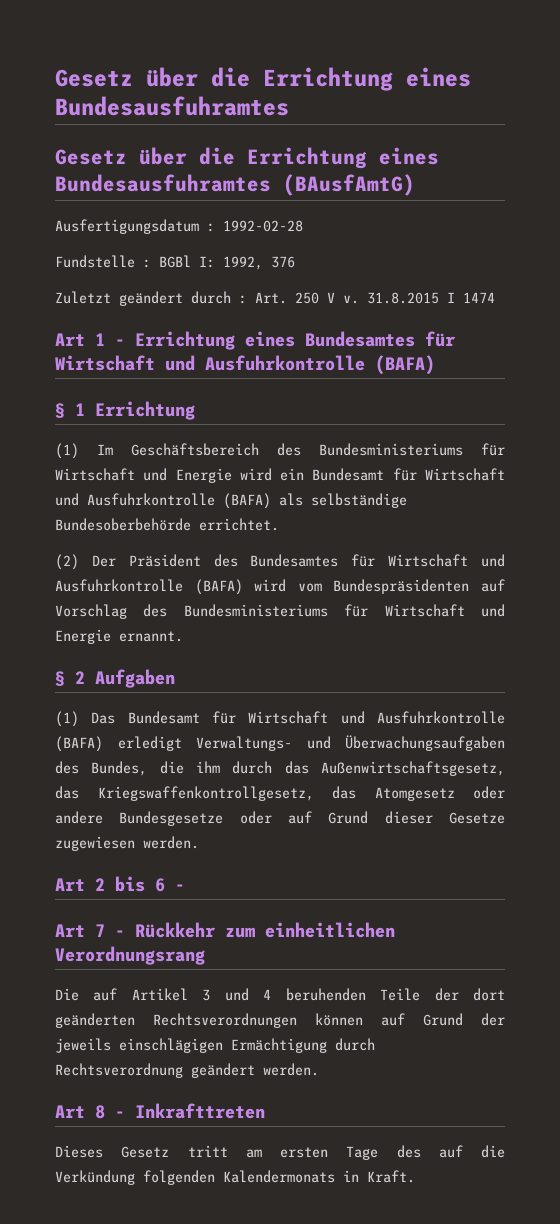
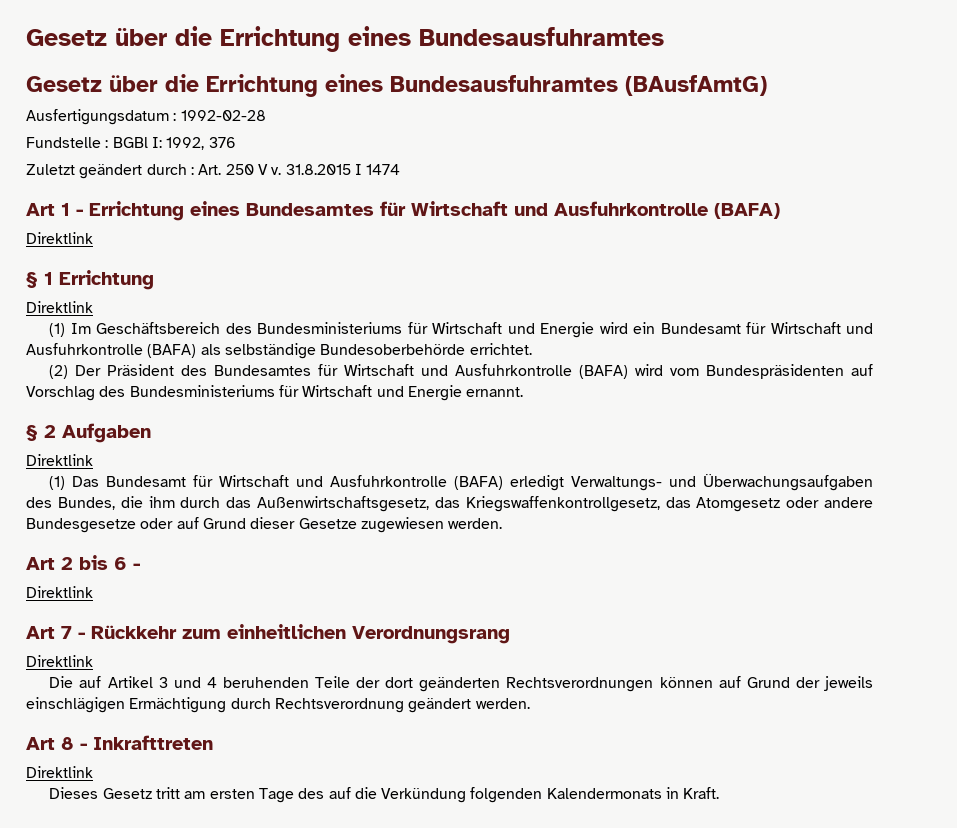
(435, 365) none -> [26,232,93,244] // Direktlink
(195, 410) none -> [26,301,93,313] // Direktlink
(175, 678) none -> [26,454,93,466] // Direktlink
(185, 887) none -> [26,586,93,598] // Direktlink
(205, 955) none -> [26,655,93,667] // Direktlink
(265, 1111) none -> [26,766,93,778] // Direktlink

